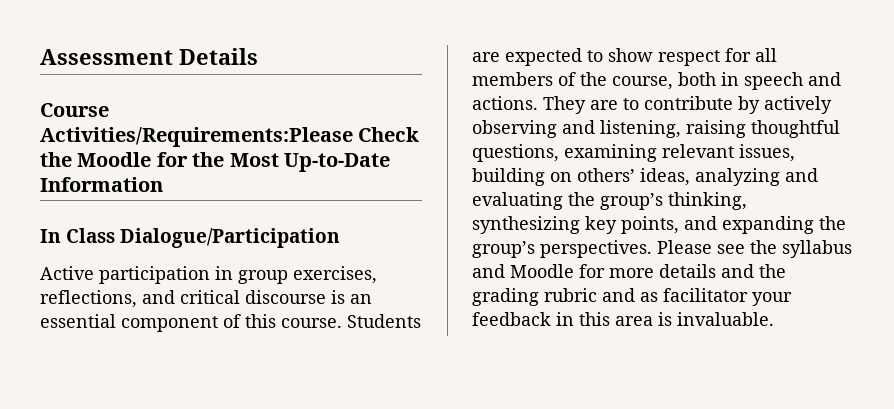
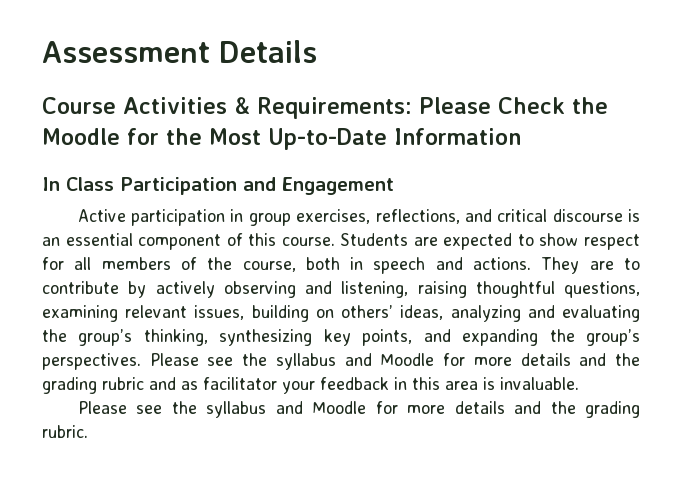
[40,127,353,147] Activities/Requirements:Please -> [123,97,491,119] Activities & Requirements: Please
[120,228,341,248] Dialogue/Participation -> [120,177,394,195] Participation and Engagement
(774, 319) none -> [77,401,640,418] [42,425,88,438] // Please see the syllabus and Moodle for more details and the grading rubric.

